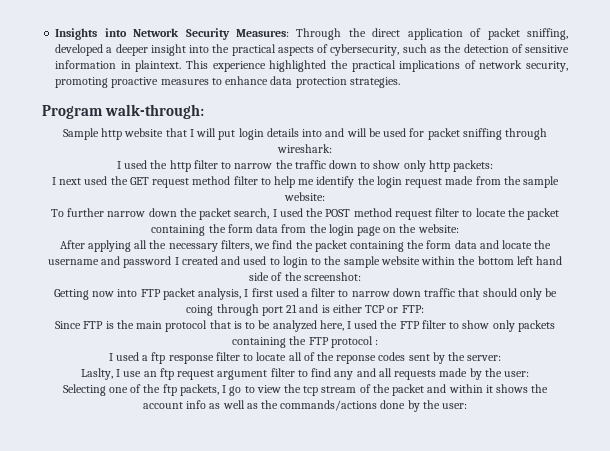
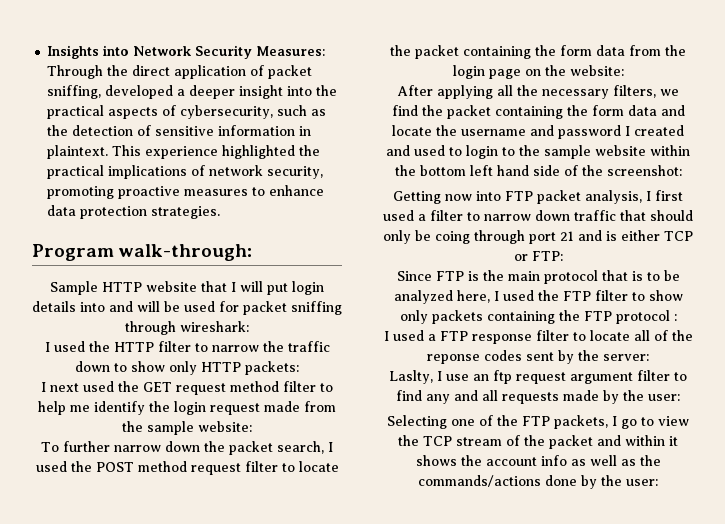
[101,128,123,140] http -> [102,282,142,292] HTTP
[169,160,191,172] http -> [113,342,154,352] HTTP
[428,160,450,172] http -> [201,362,241,372] HTTP
[151,352,166,364] ftp -> [439,331,468,341] FTP
[162,384,177,396] ftp -> [522,416,550,426] FTP
[303,386,319,396] tcp -> [423,436,452,446] TCP

